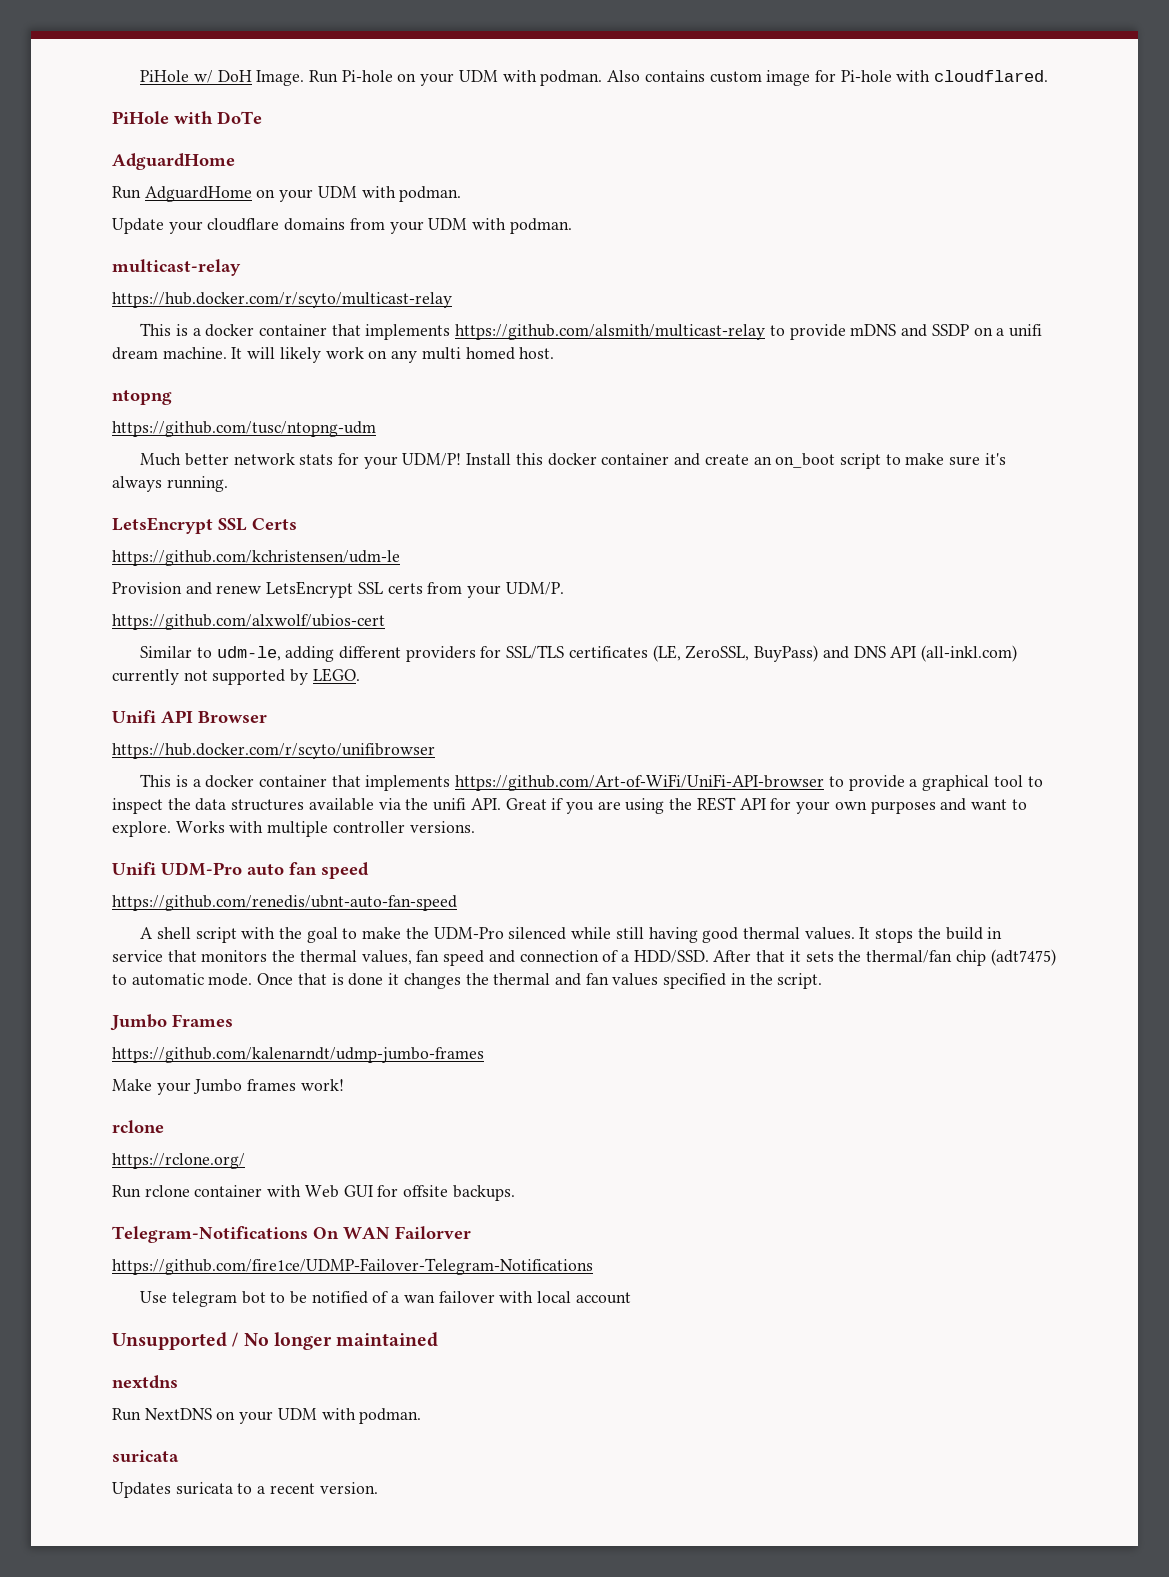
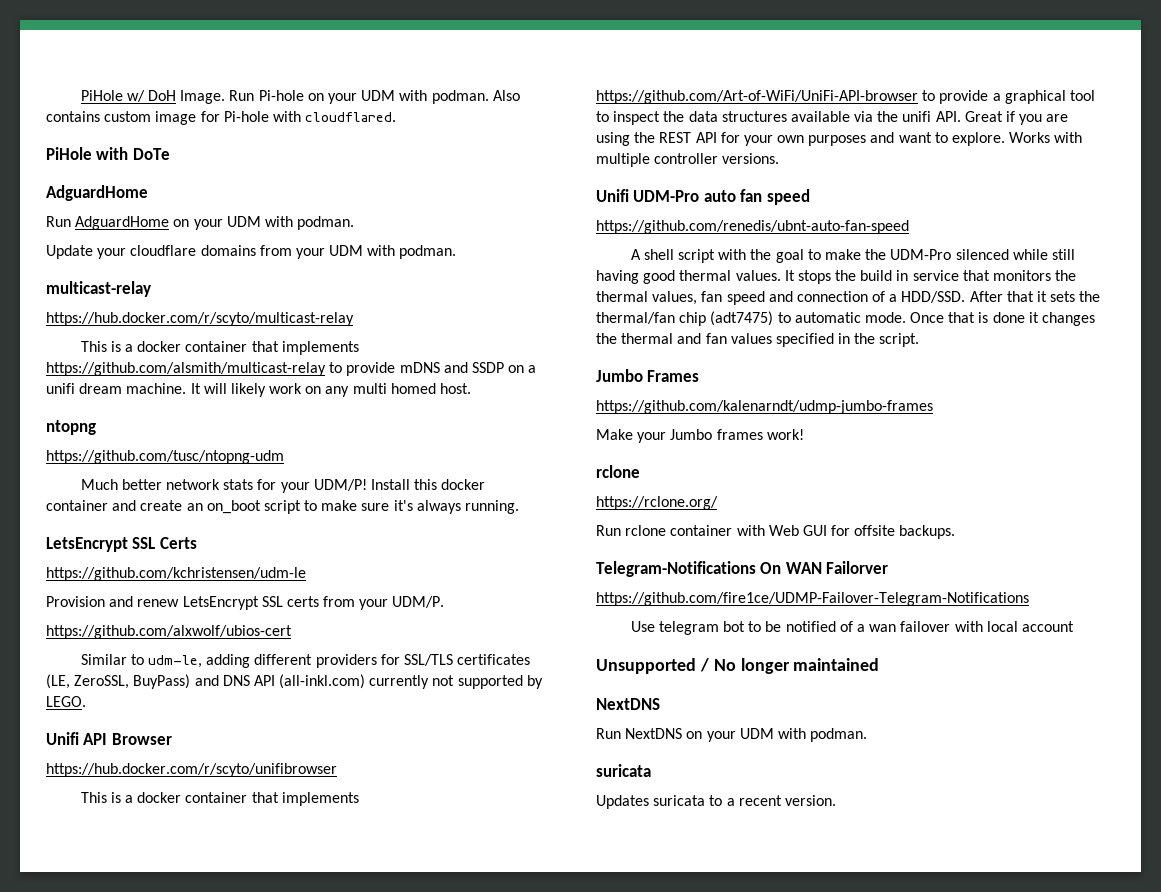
[112,1375,178,1389] nextdns -> [596,698,660,710] NextDNS

